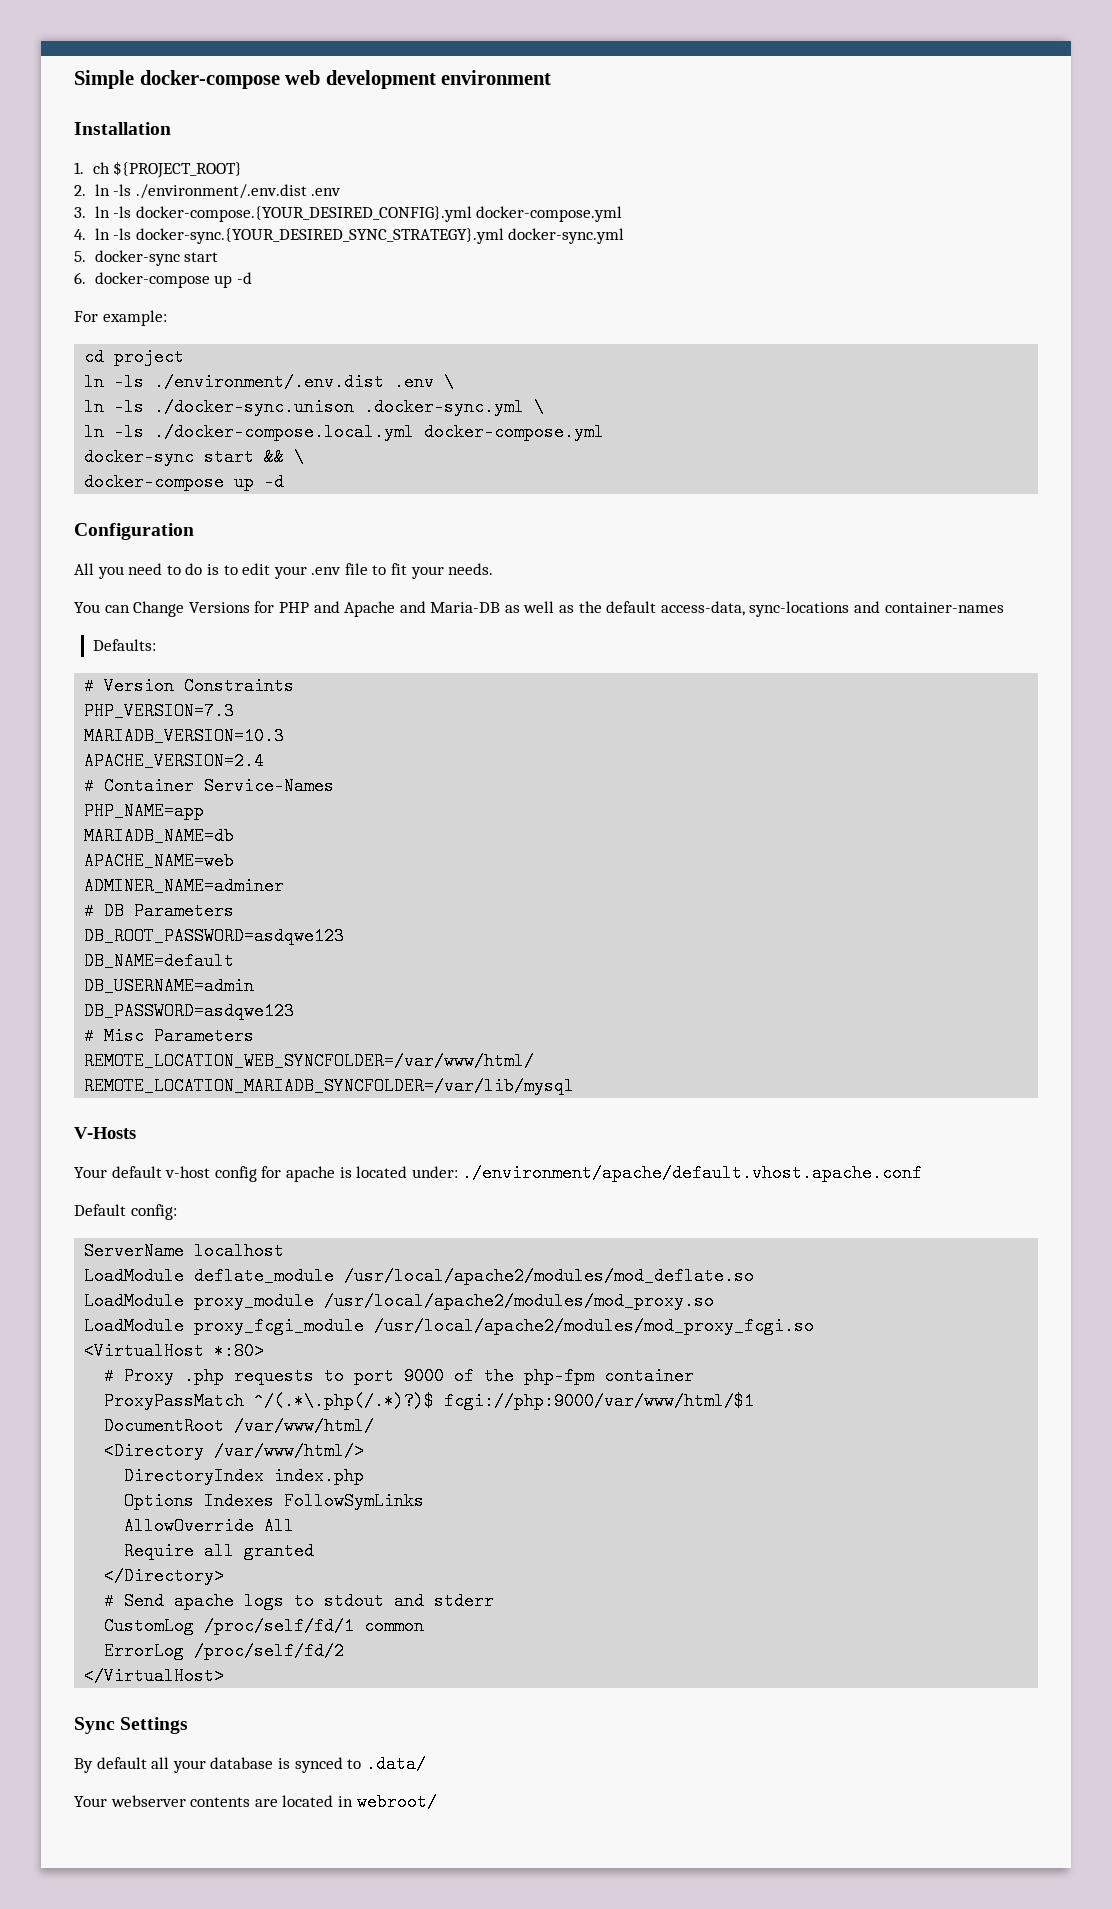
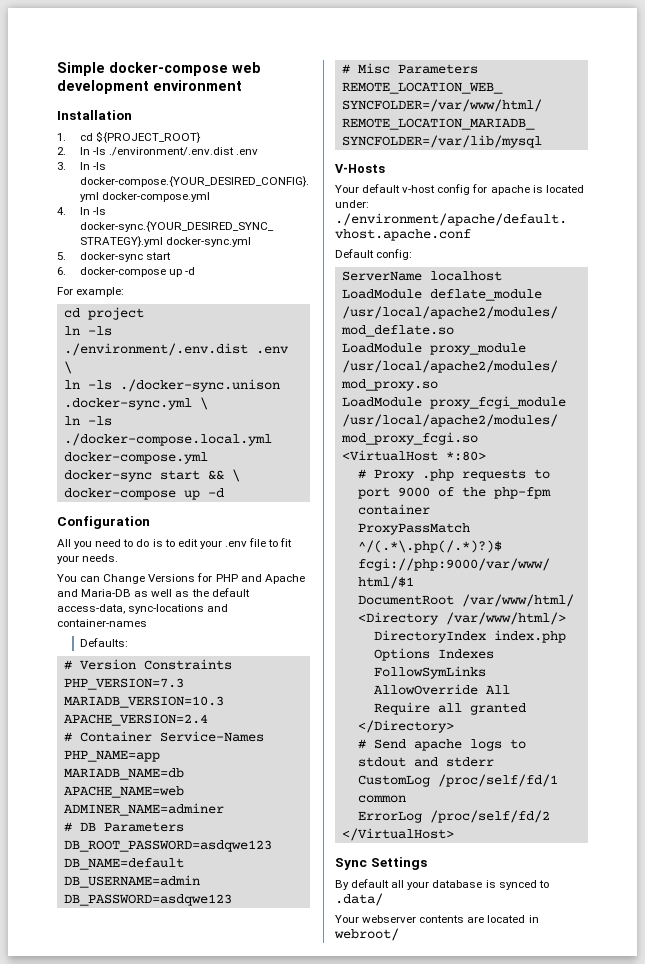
[92,162,110,174] ch -> [79,133,93,141] cd

